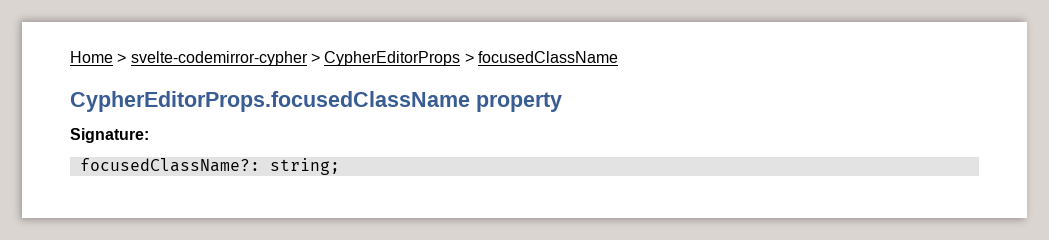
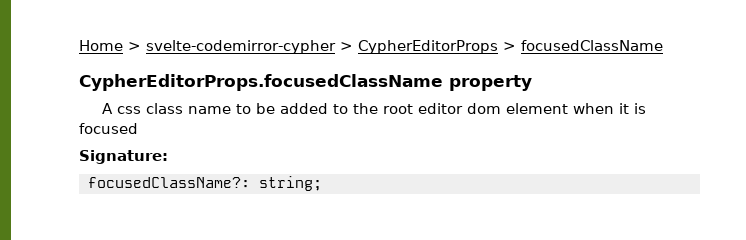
(562, 102) none -> [101,103,646,114] [79,123,138,134] // A css class name to be added to the root editor dom element when it is focused

